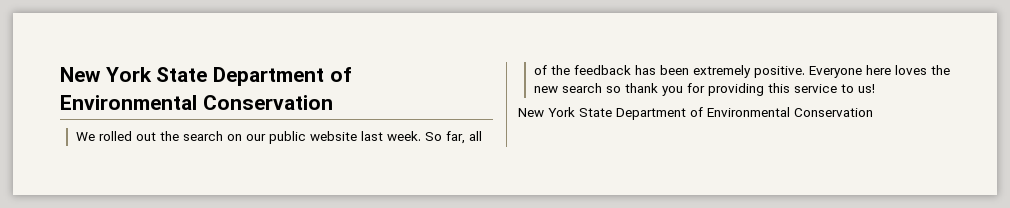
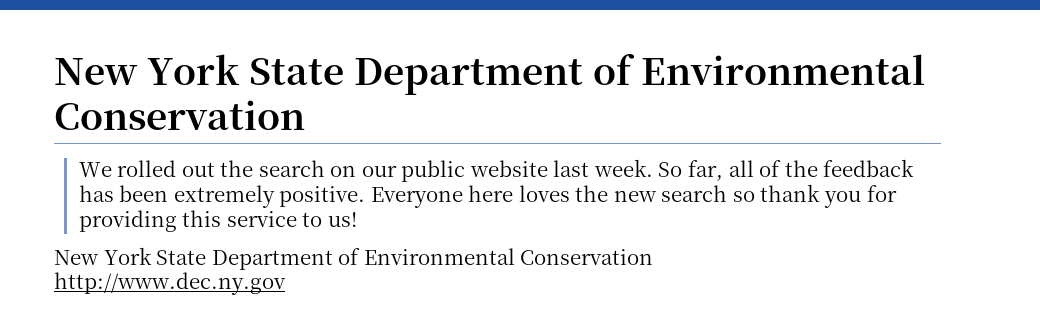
(873, 112) none -> [54,272,286,295] // http://www.dec.ny.gov

